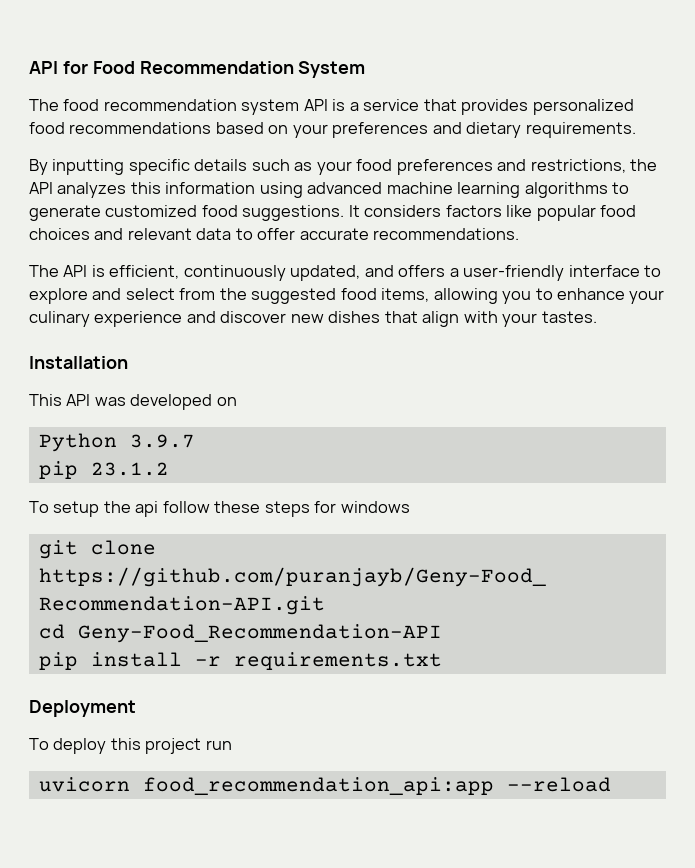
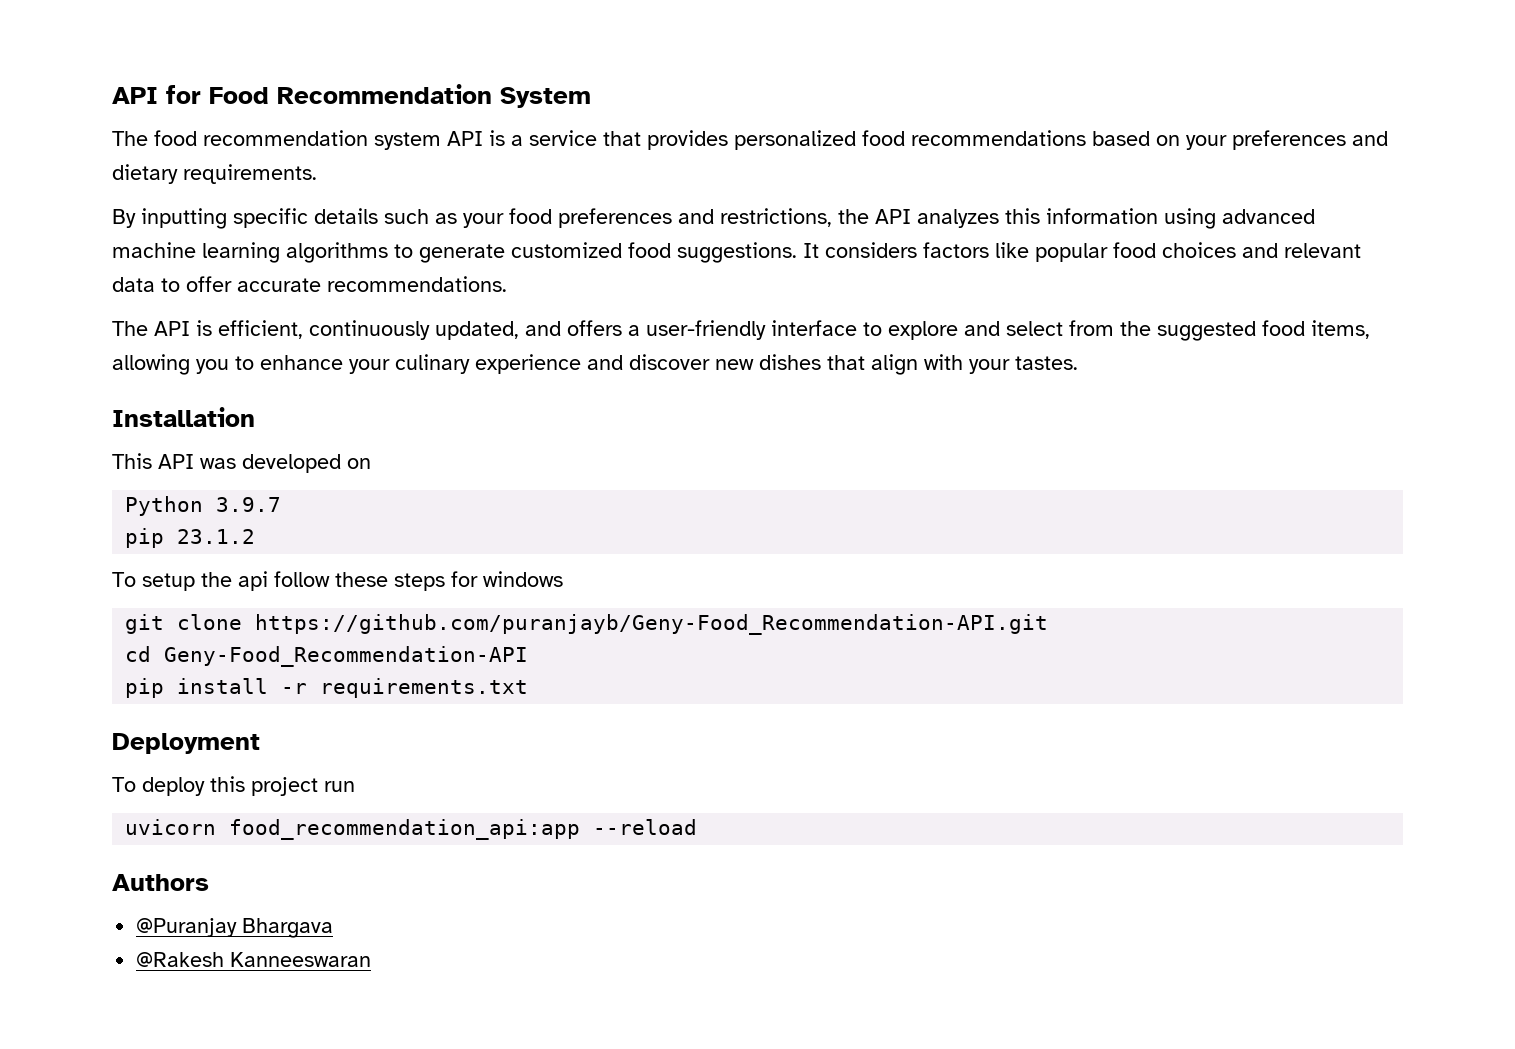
(611, 784) none -> [112,874,209,891] [136,918,334,938] [136,952,372,967] // Authors // @Puranjay Bhargava // @Rakesh Kanneeswaran

